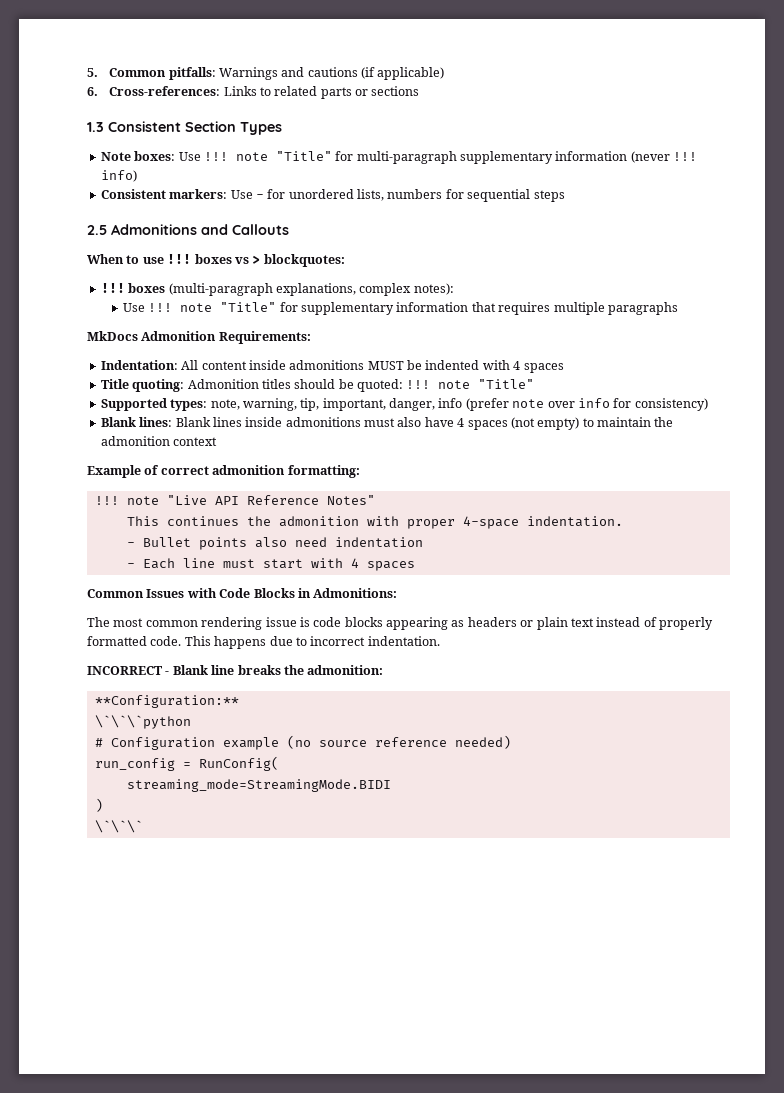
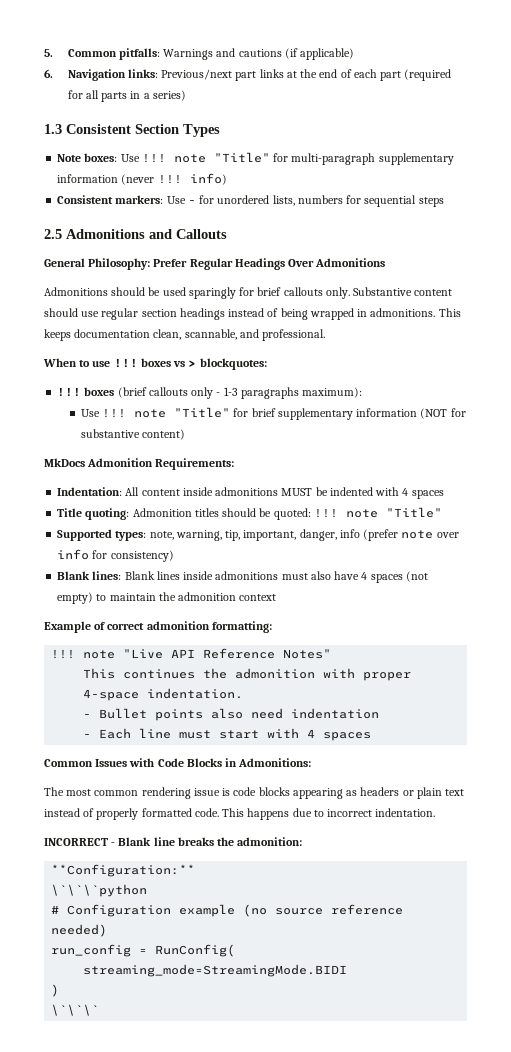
[109,86,420,99] Cross-references: Links to related parts or sections -> [67,69,452,81] [67,90,186,102] Navigation links: Previous/next part links at the end of each part (required for all parts in a series)
(289, 229) none -> [44,258,386,270] [44,287,453,299] [44,308,461,320] [44,329,326,341] // General Philosophy: Prefer Regular Headings Over Admonitions // Admonitions should be used sparingly for brief callouts only. Substantive content should use regular section headings instead of being wrapped in admonitions. This keeps documentation clean, scannable, and professional.
[168,283,454,296] [122,302,678,315] (multi-paragraph explanations, complex notes): // Use !!! note "Title" for supplementary information that requires multiple paragraphs -> [117,387,363,399] [80,407,466,420] [80,429,186,440] (brief callouts only - 1-3 paragraphs maximum): // Use !!! note "Title" for brief supplementary information (NOT for substantive content)

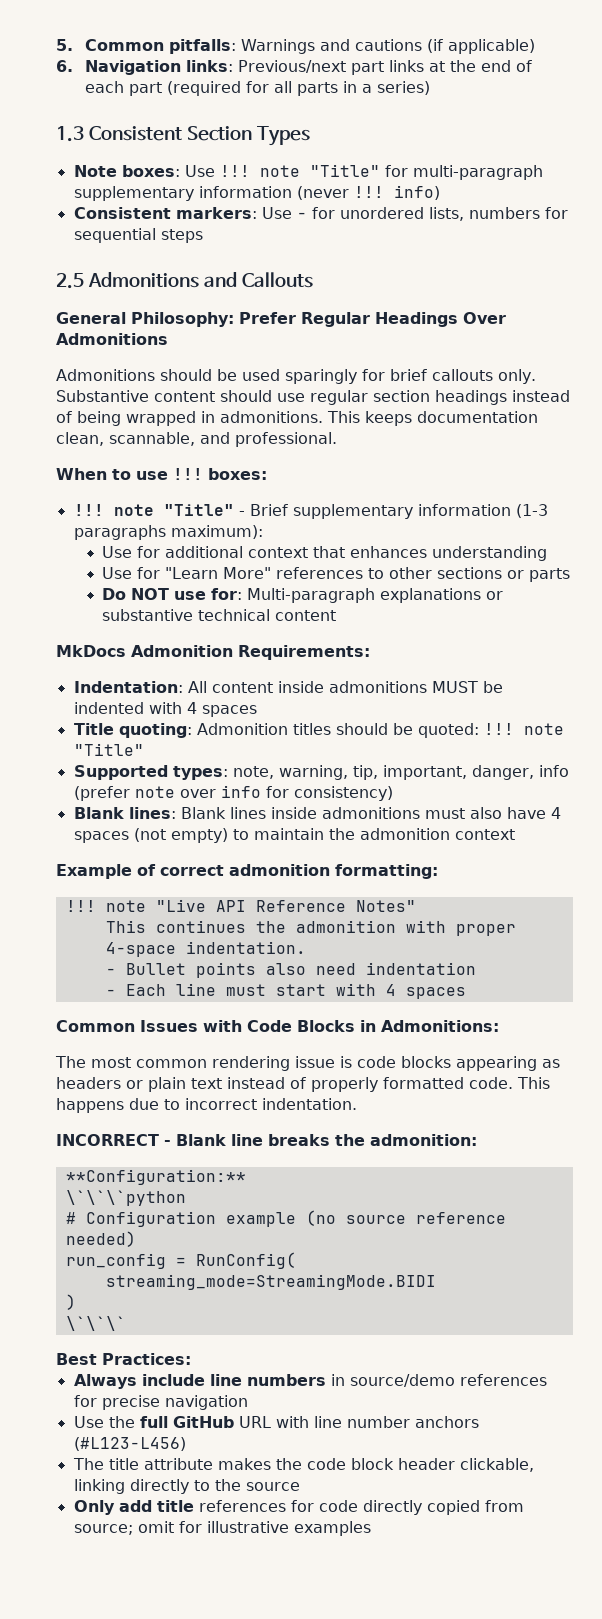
[140,358,267,370] [57,387,363,399] [80,407,466,420] [80,429,186,440] boxes vs > blockquotes: // !!! boxes (brief callouts only - 1-3 paragraphs maximum): // Use !!! note "Title" for brief supplementary information (NOT for substantive content) -> [208,468,267,480] [73,504,548,519] [73,525,263,540] [102,546,548,561] [102,567,571,582] [102,588,504,603] [102,609,337,621] boxes: // !!! note "Title" - Brief supplementary information (1-3 paragraphs maximum): // Use for additional context that enhances understanding // Use for "Learn More" references to other sections or parts // Do NOT use for: Multi-paragraph explanations or substantive technical content
(100, 1010) none -> [56,1353,191,1365] [73,1374,547,1389] [73,1395,248,1410] [73,1416,479,1428] [73,1437,186,1451] [72,1458,534,1472] [73,1479,300,1494] [73,1500,524,1515] [73,1521,371,1536] // Best Practices: // Always include line numbers in source/demo references for precise navigation // Use the full GitHub URL with line number anchors (#L123-L456) // The title attribute makes the code block header clickable, linking directly to the source // Only add title references for code directly copied from source; omit for illustrative examples

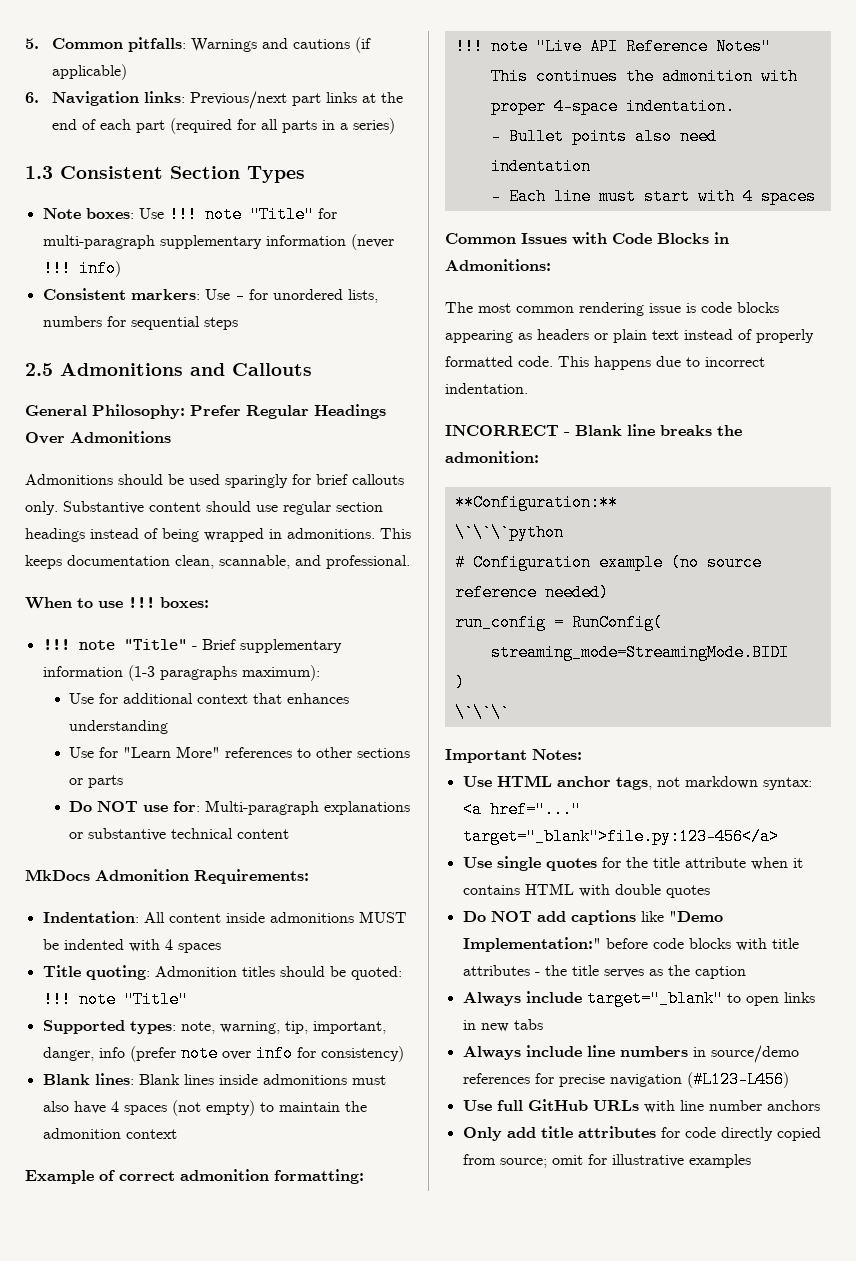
[56,1353,191,1365] Best Practices: -> [445,749,582,763] [462,775,812,790] [462,801,581,818] [462,828,779,845] [462,856,803,871] [462,883,710,898] [462,910,723,925] [462,937,799,952] [462,965,746,979] [462,990,815,1007] [462,1019,543,1032] Important Notes: // Use HTML anchor tags, not markdown syntax: <a href="..." target="_blank">file.py:123-456</a> // Use single quotes for the title attribute when it contains HTML with double quotes // Do NOT add captions like "Demo Implementation:" before code blocks with title attributes - the title serves as the caption // Always include target="_blank" to open links in new tabs
[73,1416,135,1428] // Use the -> [686,1071,789,1088] [462,1100,492,1111] (#L123-L456) // Use
[238,1416,271,1428] URL -> [592,1100,639,1111] URLs
[73,1437,186,1451] [72,1458,534,1472] [73,1479,300,1494] (#L123-L456) // The title attribute makes the code block header clickable, linking directly to the source -> (820, 1105) none
[198,1500,286,1512] references -> [577,1126,656,1138] attributes

